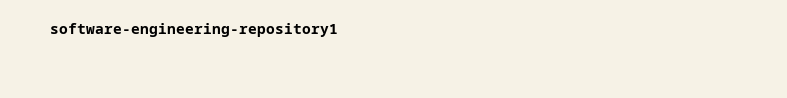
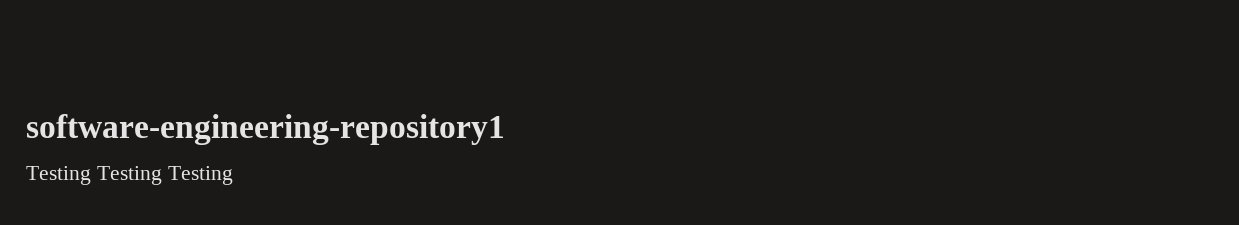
(338, 30) none -> [26,166,233,185] // Testing Testing Testing

